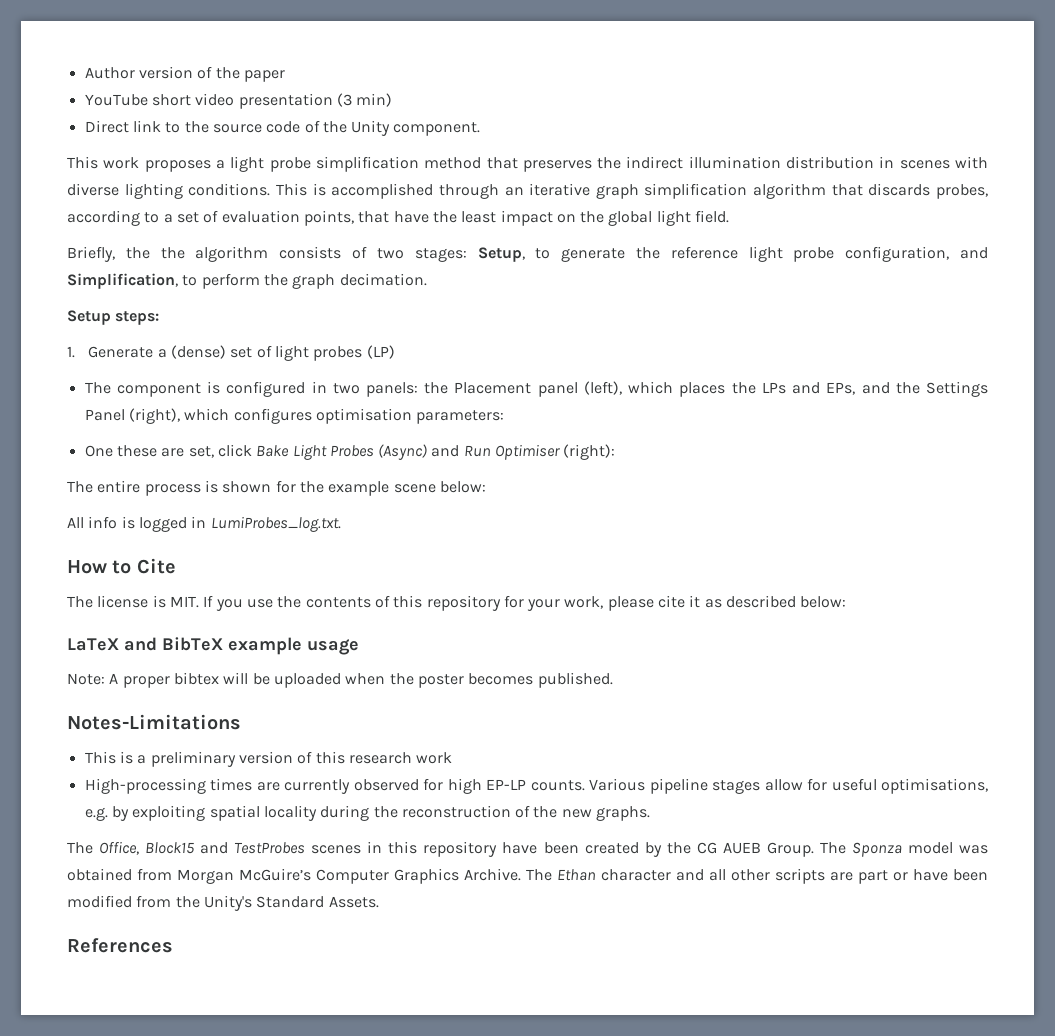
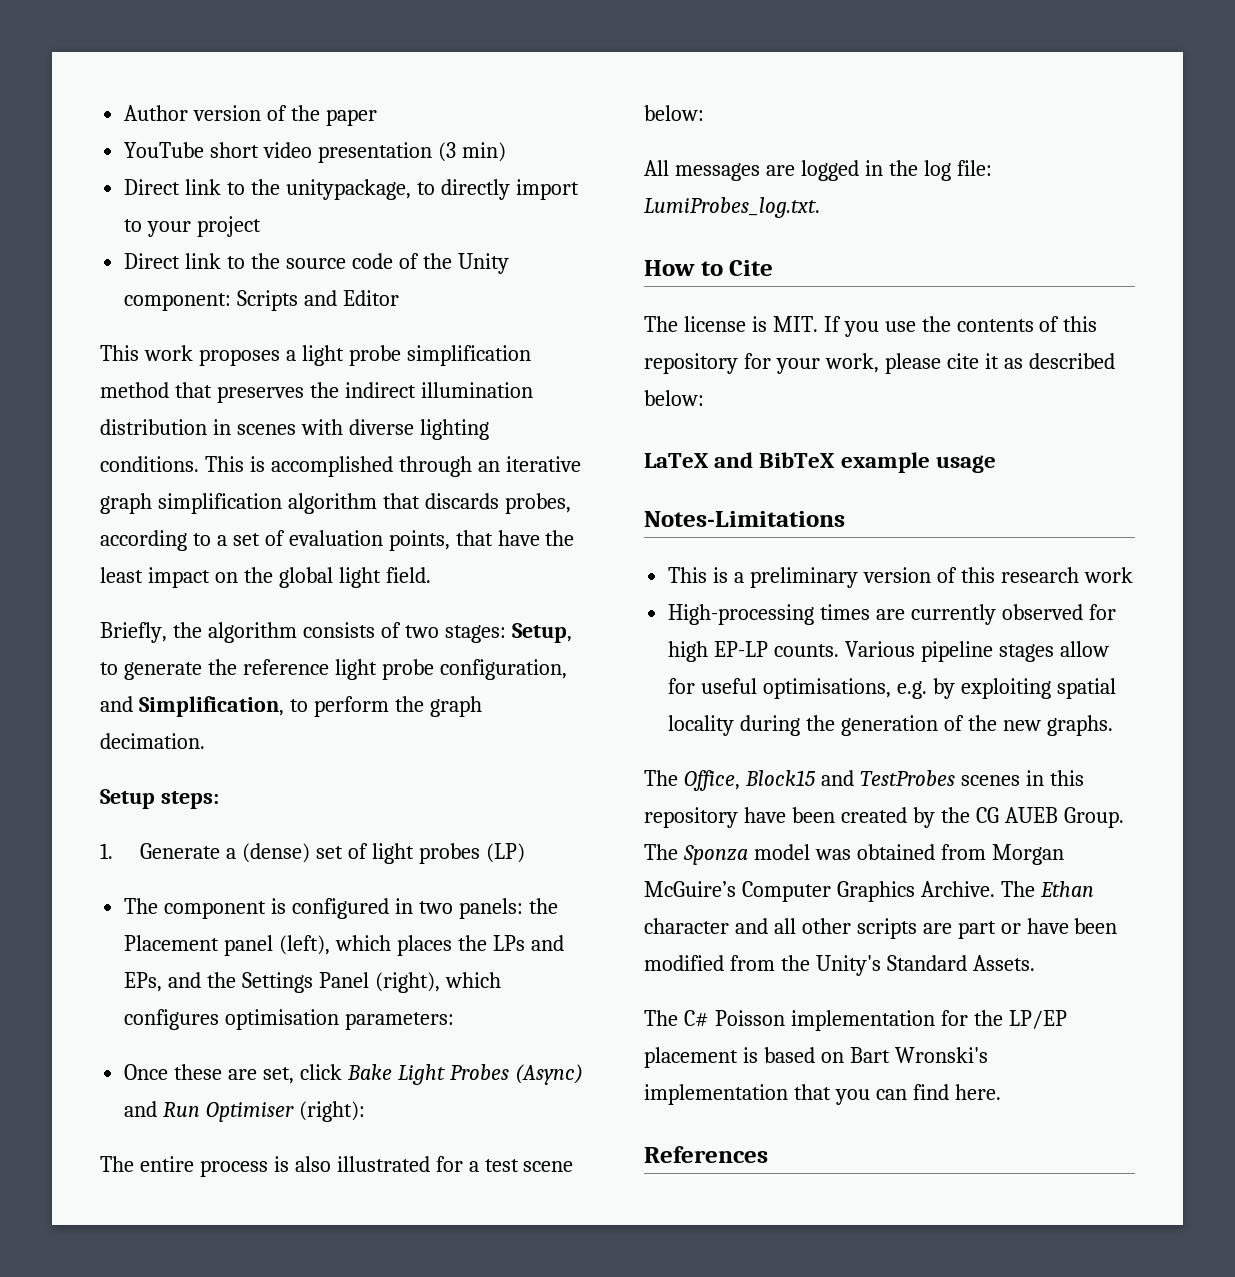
(393, 100) none -> [124,179,579,200] [124,216,262,237] // Direct link to the unitypackage, to directly import to your project
[393,122,481,136] component. -> [124,290,400,311] component: Scripts and Editor
[160,247,185,259] the -> (202, 630) none
[84,445,113,457] One -> [124,1064,169,1080] Once
[222,480,486,496] [67,516,207,532] shown for the example scene below: // All info is logged in -> [294,1156,574,1172] [644,105,704,121] [644,160,992,181] also illustrated for a test scene below: // All messages are logged in the log file:
[67,672,613,688] // Note: A proper bibtex will be uploaded when the poster becomes published. -> (996, 464) none
[401,805,511,818] reconstruction -> [841,715,939,736] generation
(379, 902) none -> [644,1010,1067,1031] [644,1047,988,1068] [644,1084,1001,1105] // The C# Poisson implementation for the LP/EP placement is based on Bart Wronski's implementation that you can find here.

